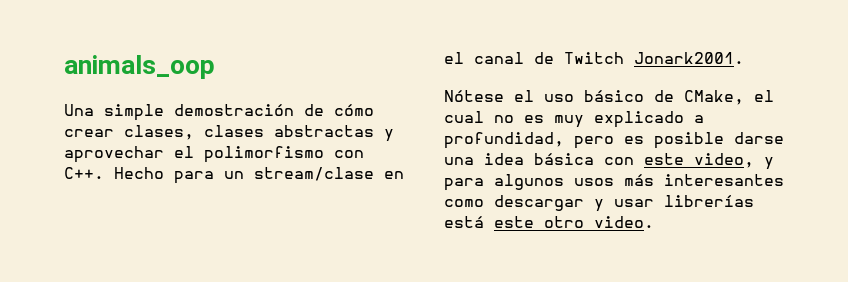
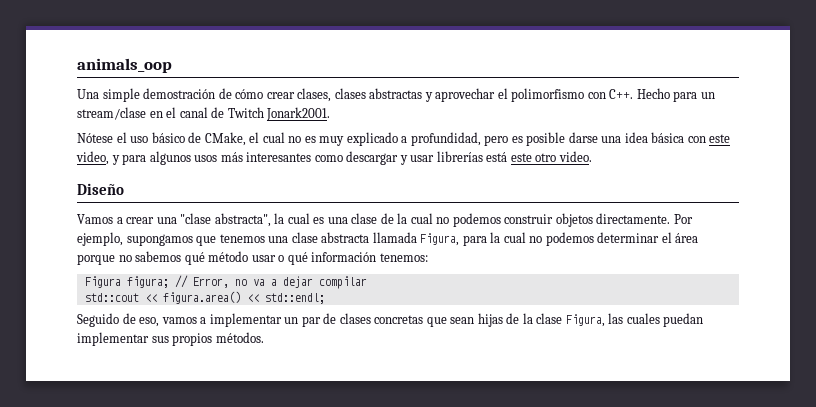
(654, 222) none -> [77,183,124,195] [77,213,693,227] [77,232,699,246] [77,251,428,265] [84,275,367,289] [84,291,325,304] [77,313,704,327] [77,332,264,346] // Diseño // Vamos a crear una "clase abstracta", la cual es una clase de la cual no podemos construir objetos directamente. Por ejemplo, supongamos que tenemos una clase abstracta llamada Figura, para la cual no podemos determinar el área porque no sabemos qué método usar o qué información tenemos: // Figura figura; // Error, no va a dejar compilar // std::cout << figura.area() << std::endl; // Seguido de eso, vamos a implementar un par de clases concretas que sean hijas de la clase Figura, las cuales puedan implementar sus propios métodos.

